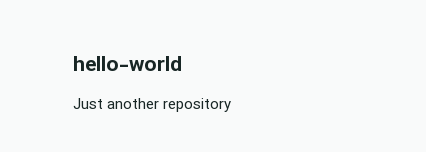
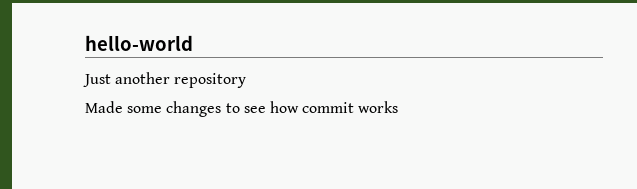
(232, 105) none -> [85,101,399,117] // Made some changes to see how commit works

